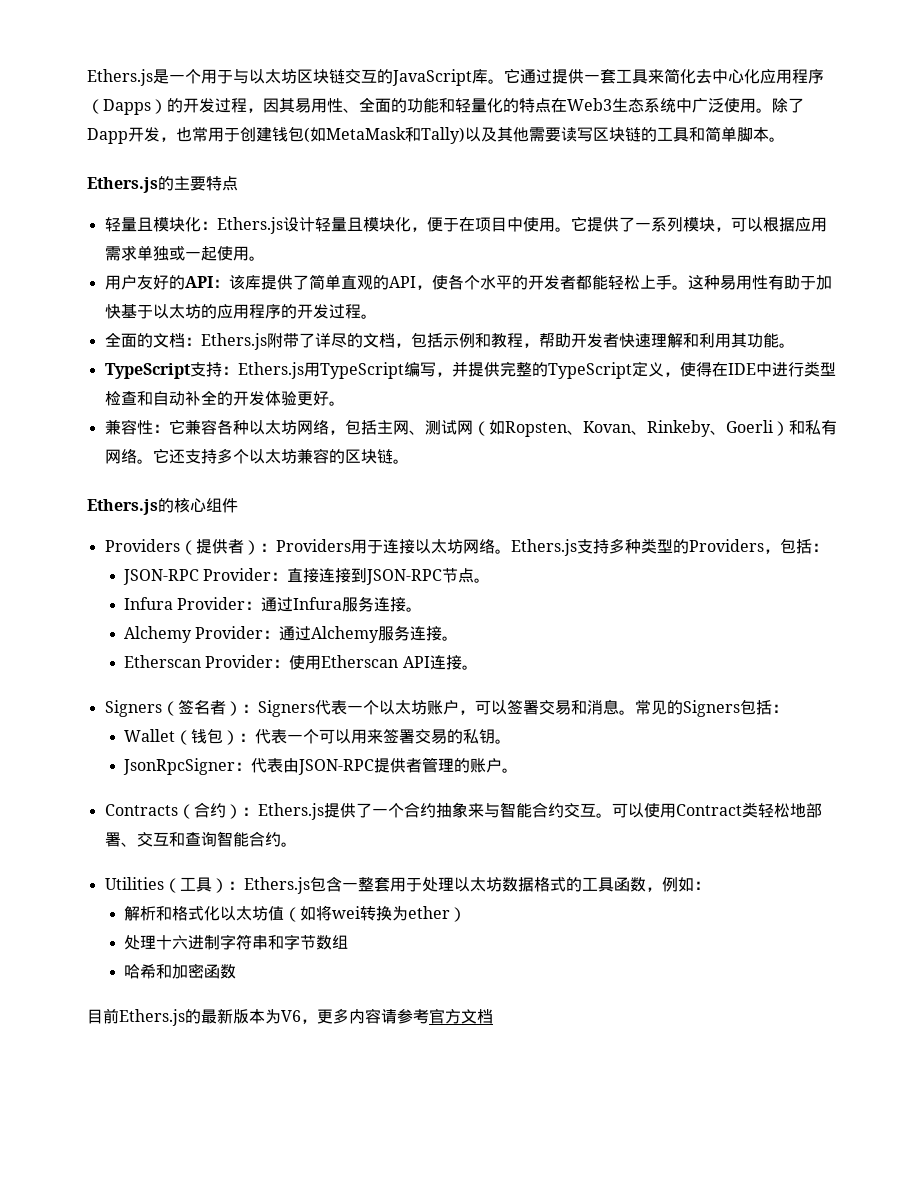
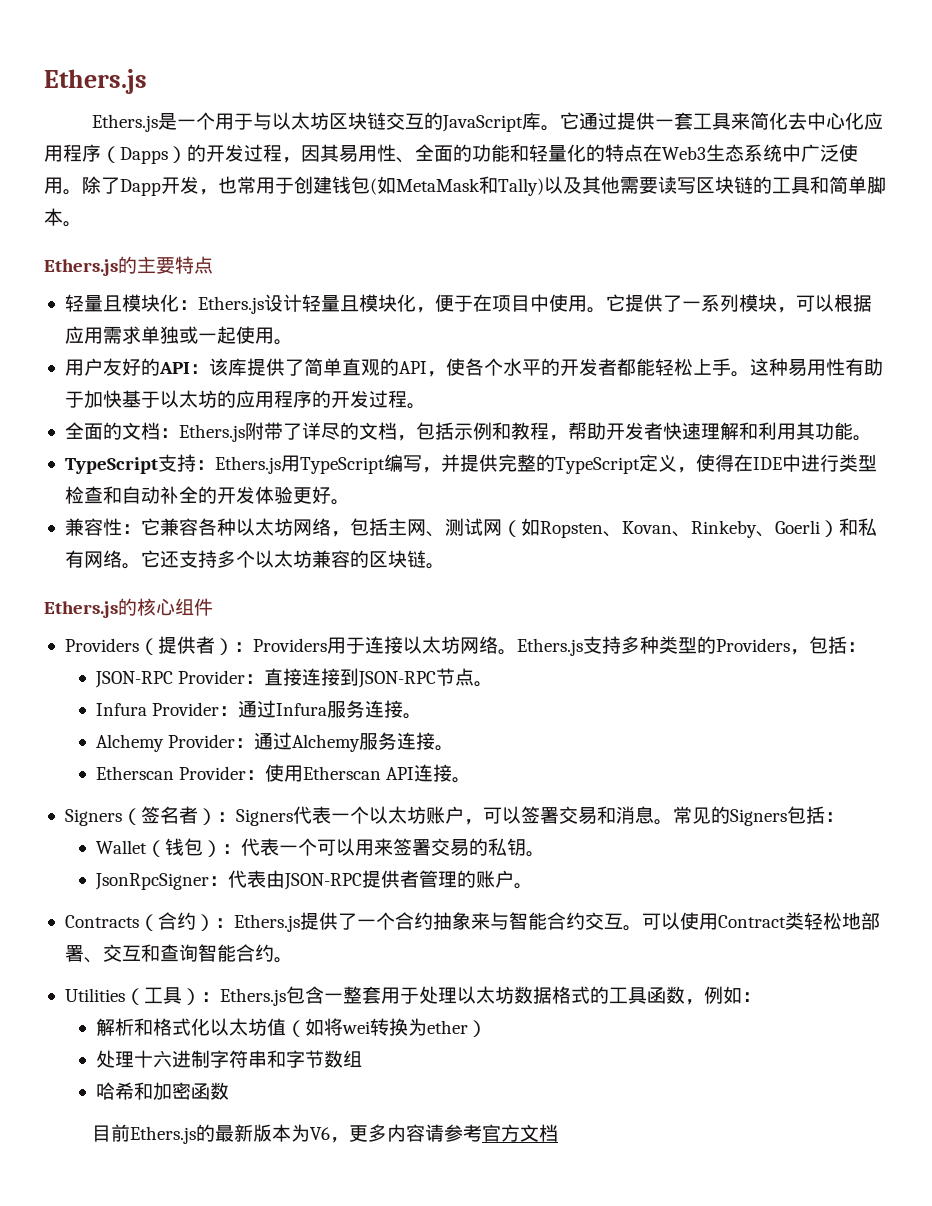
[87,69,153,86] Ethers.js -> [44,69,147,94] [92,114,159,132] Ethers.js // Ethers.js

